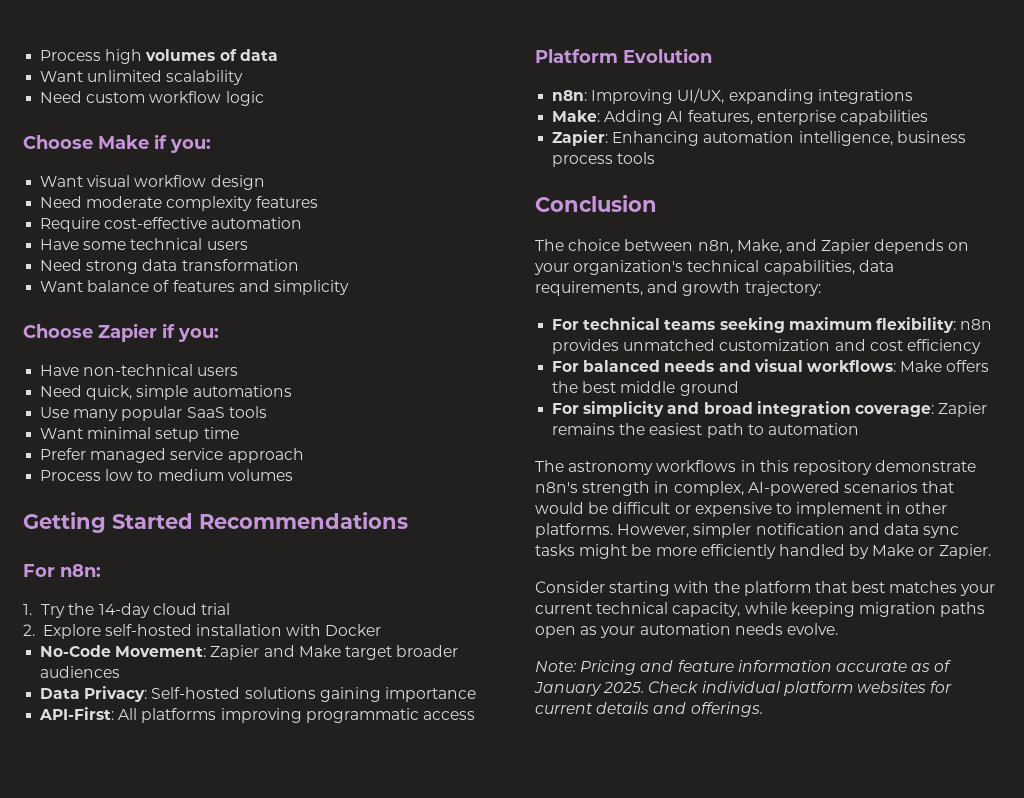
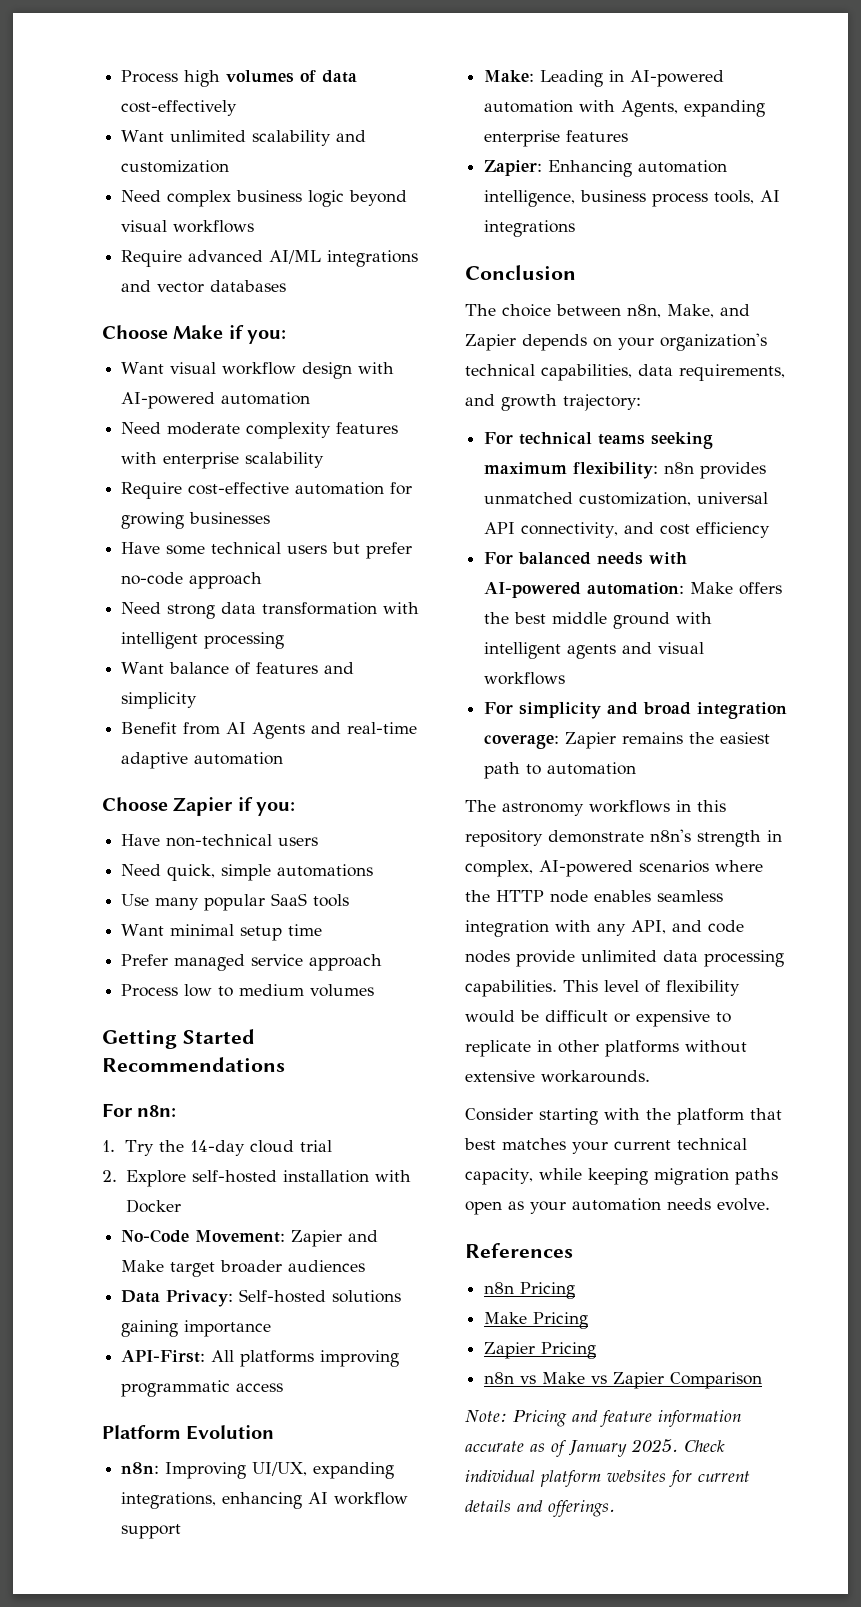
(278, 55) none -> [121,100,238,116] cost-effectively
[40,91,222,103] // Need custom workflow -> [336,130,367,142] [121,160,230,173] [121,190,303,207] and customization // Need complex business
(264, 98) none -> [349,190,408,206] [121,220,255,233] [121,250,419,267] [121,280,287,293] beyond visual workflows // Require advanced AI/ML integrations and vector databases
(265, 182) none -> [358,362,395,374] [121,392,311,409] with AI-powered automation
(318, 202) none -> [121,452,325,469] with enterprise scalability
(303, 223) none -> [390,482,413,495] [121,512,271,529] for growing businesses
(248, 245) none -> [332,542,413,559] [121,572,263,589] but prefer no-code approach
(299, 265) none -> [383,602,420,614] [121,632,285,649] with intelligent processing
(349, 287) none -> [121,722,418,739] [121,752,284,769] // Benefit from AI Agents and real-time adaptive automation
[817,89,913,104] [552,110,928,125] integrations // Make: Adding AI features, enterprise capabilities -> [121,1492,409,1509] [121,1524,182,1539] [484,70,725,87] [484,100,766,117] [484,130,629,147] integrations, enhancing AI workflow support // Make: Leading in AI-powered automation with Agents, expanding enterprise features
[617,152,656,164] tools -> [714,190,781,204] [484,220,576,237] tools, AI integrations
[719,339,831,351] customization -> [579,492,769,506] [484,522,619,538] customization, universal API connectivity,
[718,359,896,372] and visual workflows: -> [649,552,688,565] [484,582,685,598] with AI-powered automation:
(739, 388) none -> [676,612,713,624] [484,642,705,659] [484,672,566,685] with intelligent agents and visual workflows
[922,481,955,493] that -> [715,860,763,872] [465,890,723,903] [465,920,744,937] [465,950,784,967] [465,980,740,997] where the HTTP node enables seamless integration with any API, and code nodes provide unlimited data processing capabilities. This level of flexibility
[796,502,883,517] implement -> [465,1040,531,1057] replicate
[535,523,960,538] [535,544,991,559] platforms. However, simpler notification and data sync tasks might be more efficiently handled by Make or Zapier. -> [605,1040,747,1057] [465,1070,650,1083] platforms without extensive workarounds.
(838, 629) none -> [465,1243,573,1258] [484,1282,576,1299] [484,1312,589,1329] [484,1342,597,1359] [484,1372,763,1389] // References // n8n Pricing // Make Pricing // Zapier Pricing // n8n vs Make vs Zapier Comparison

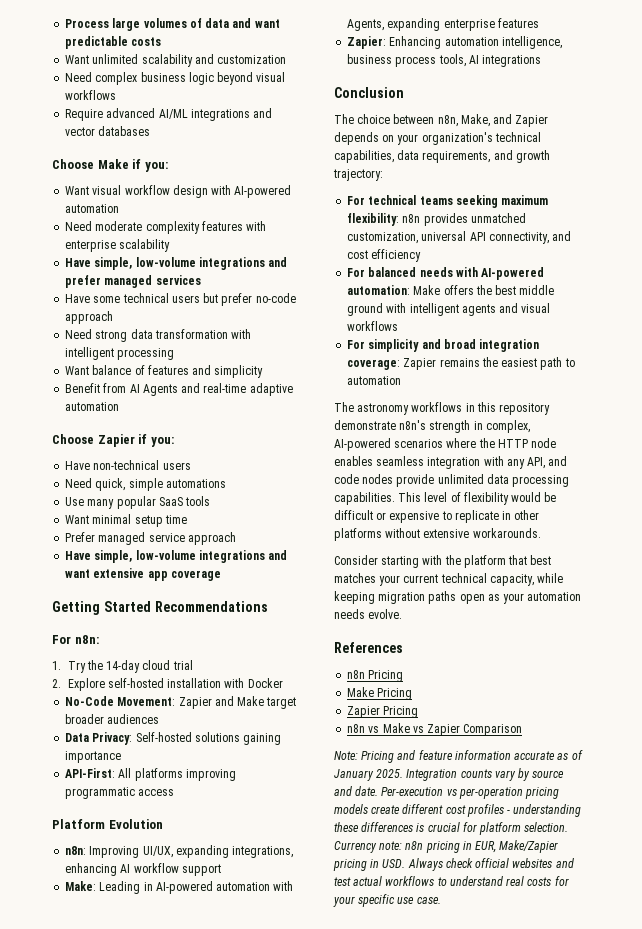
[121,70,221,87] Process high -> [65,18,141,31] Process large
[121,100,238,116] cost-effectively -> [232,18,280,28] [65,36,162,49] and want predictable costs
[121,482,413,499] [121,512,271,529] Require cost-effective automation for growing businesses -> [65,257,288,270] [65,275,201,288] Have simple, low-volume integrations and prefer managed services
[121,984,375,997] Process low to medium volumes -> [65,550,288,563] [65,568,221,581] Have simple, low-volume integrations and want extensive app coverage
[684,1440,725,1452] [465,1470,750,1487] [465,1500,615,1517] Check individual platform websites for current details and offerings. -> [406,768,565,781] [334,786,560,799] [334,804,582,817] [334,822,569,835] [334,840,559,853] [333,858,574,871] [334,876,569,886] [333,894,441,907] Integration counts vary by source and date. Per-execution vs per-operation pricing models create different cost profiles - understanding these differences is crucial for platform selection. Currency note: n8n pricing in EUR, Make/Zapier pricing in USD. Always check official websites and test actual workflows to understand real costs for your specific use case.

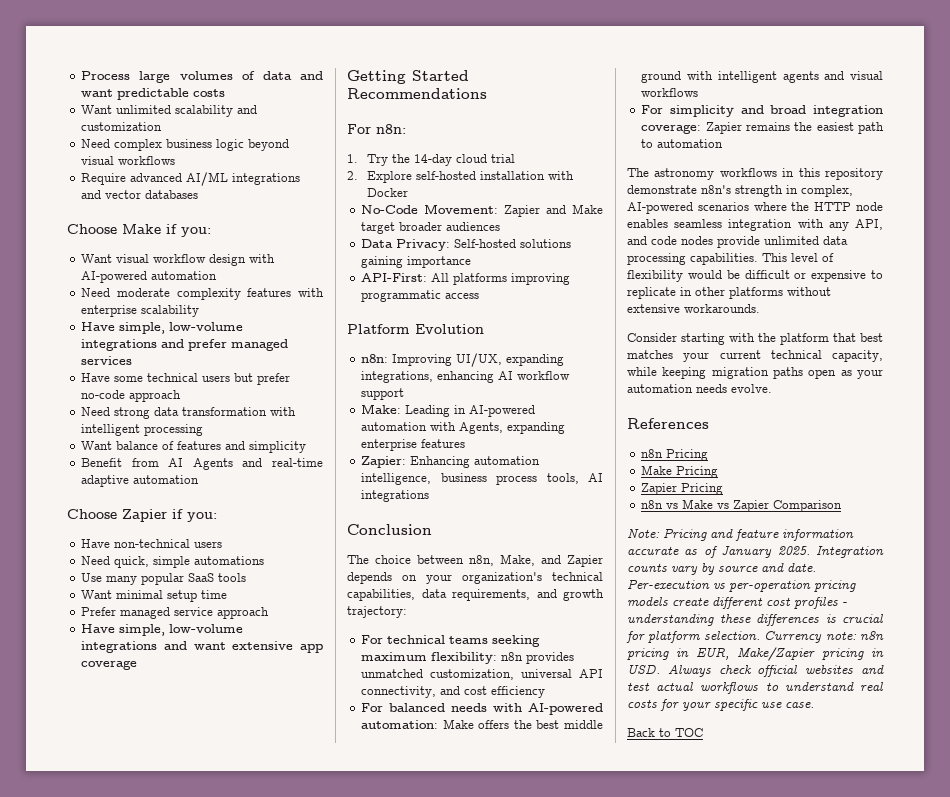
(441, 900) none -> [627,728,703,737] // Back to TOC

